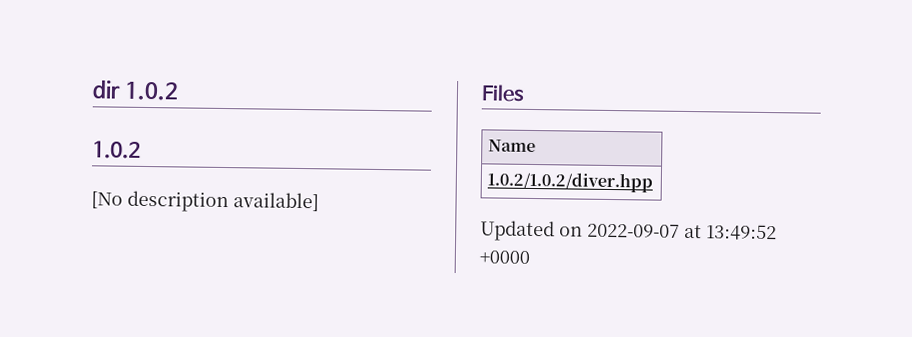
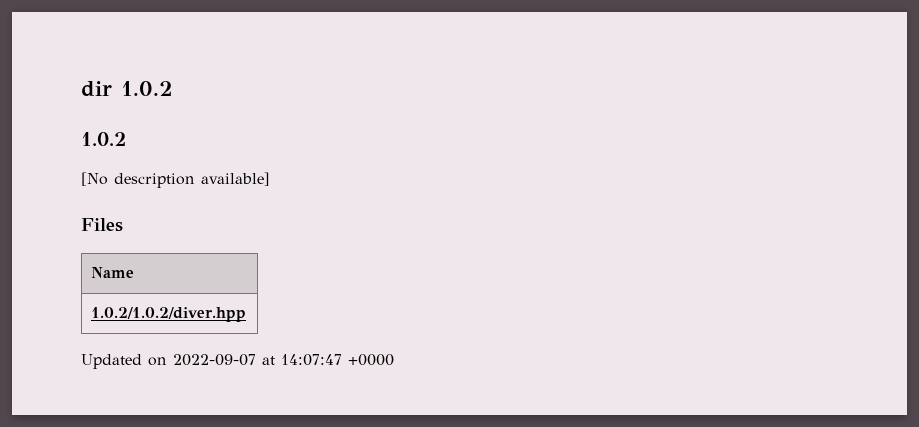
[706,224,777,241] 13:49:52 -> [281,354,342,366] 14:07:47

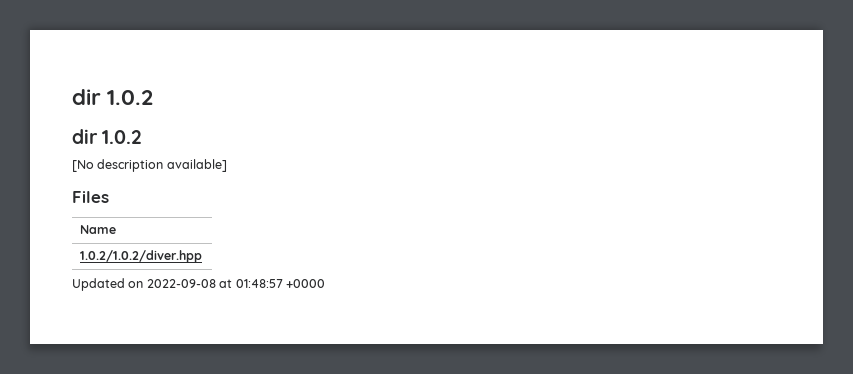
[81,81,172,97] dir 1.0.2 // -> [72,89,154,105] [72,129,98,144] dir 1.0.2 // dir
[173,354,342,366] 2022-09-07 at 14:07:47 -> [146,279,283,288] 2022-09-08 at 01:48:57

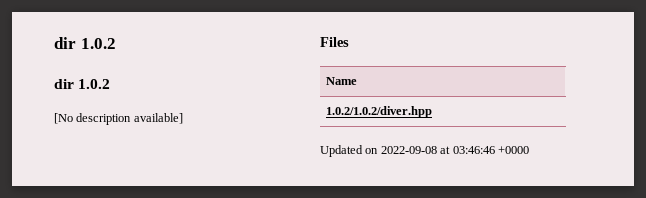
[235,279,283,288] 01:48:57 -> [452,146,495,154] 03:46:46

